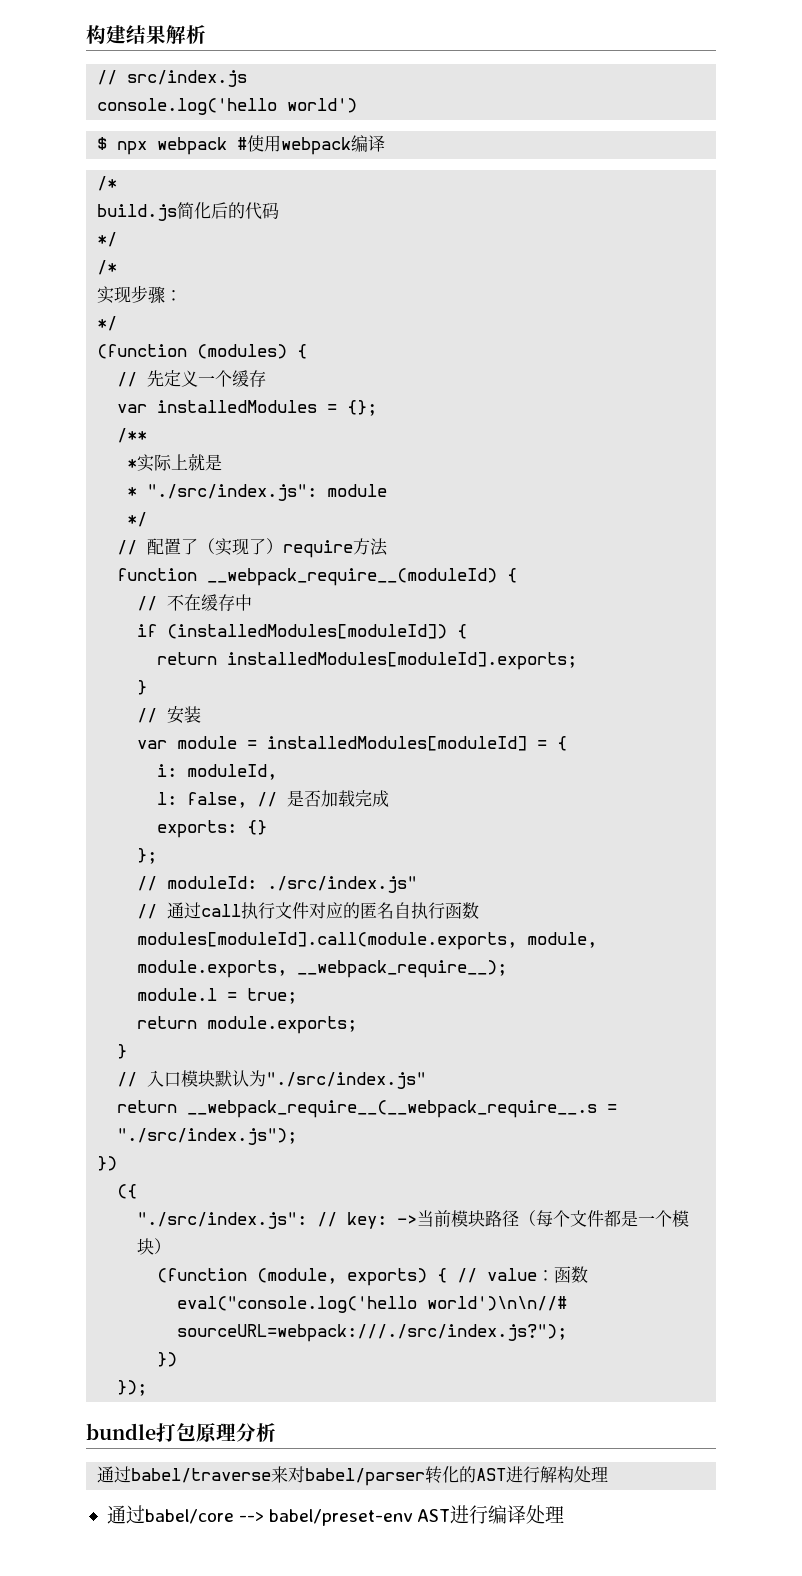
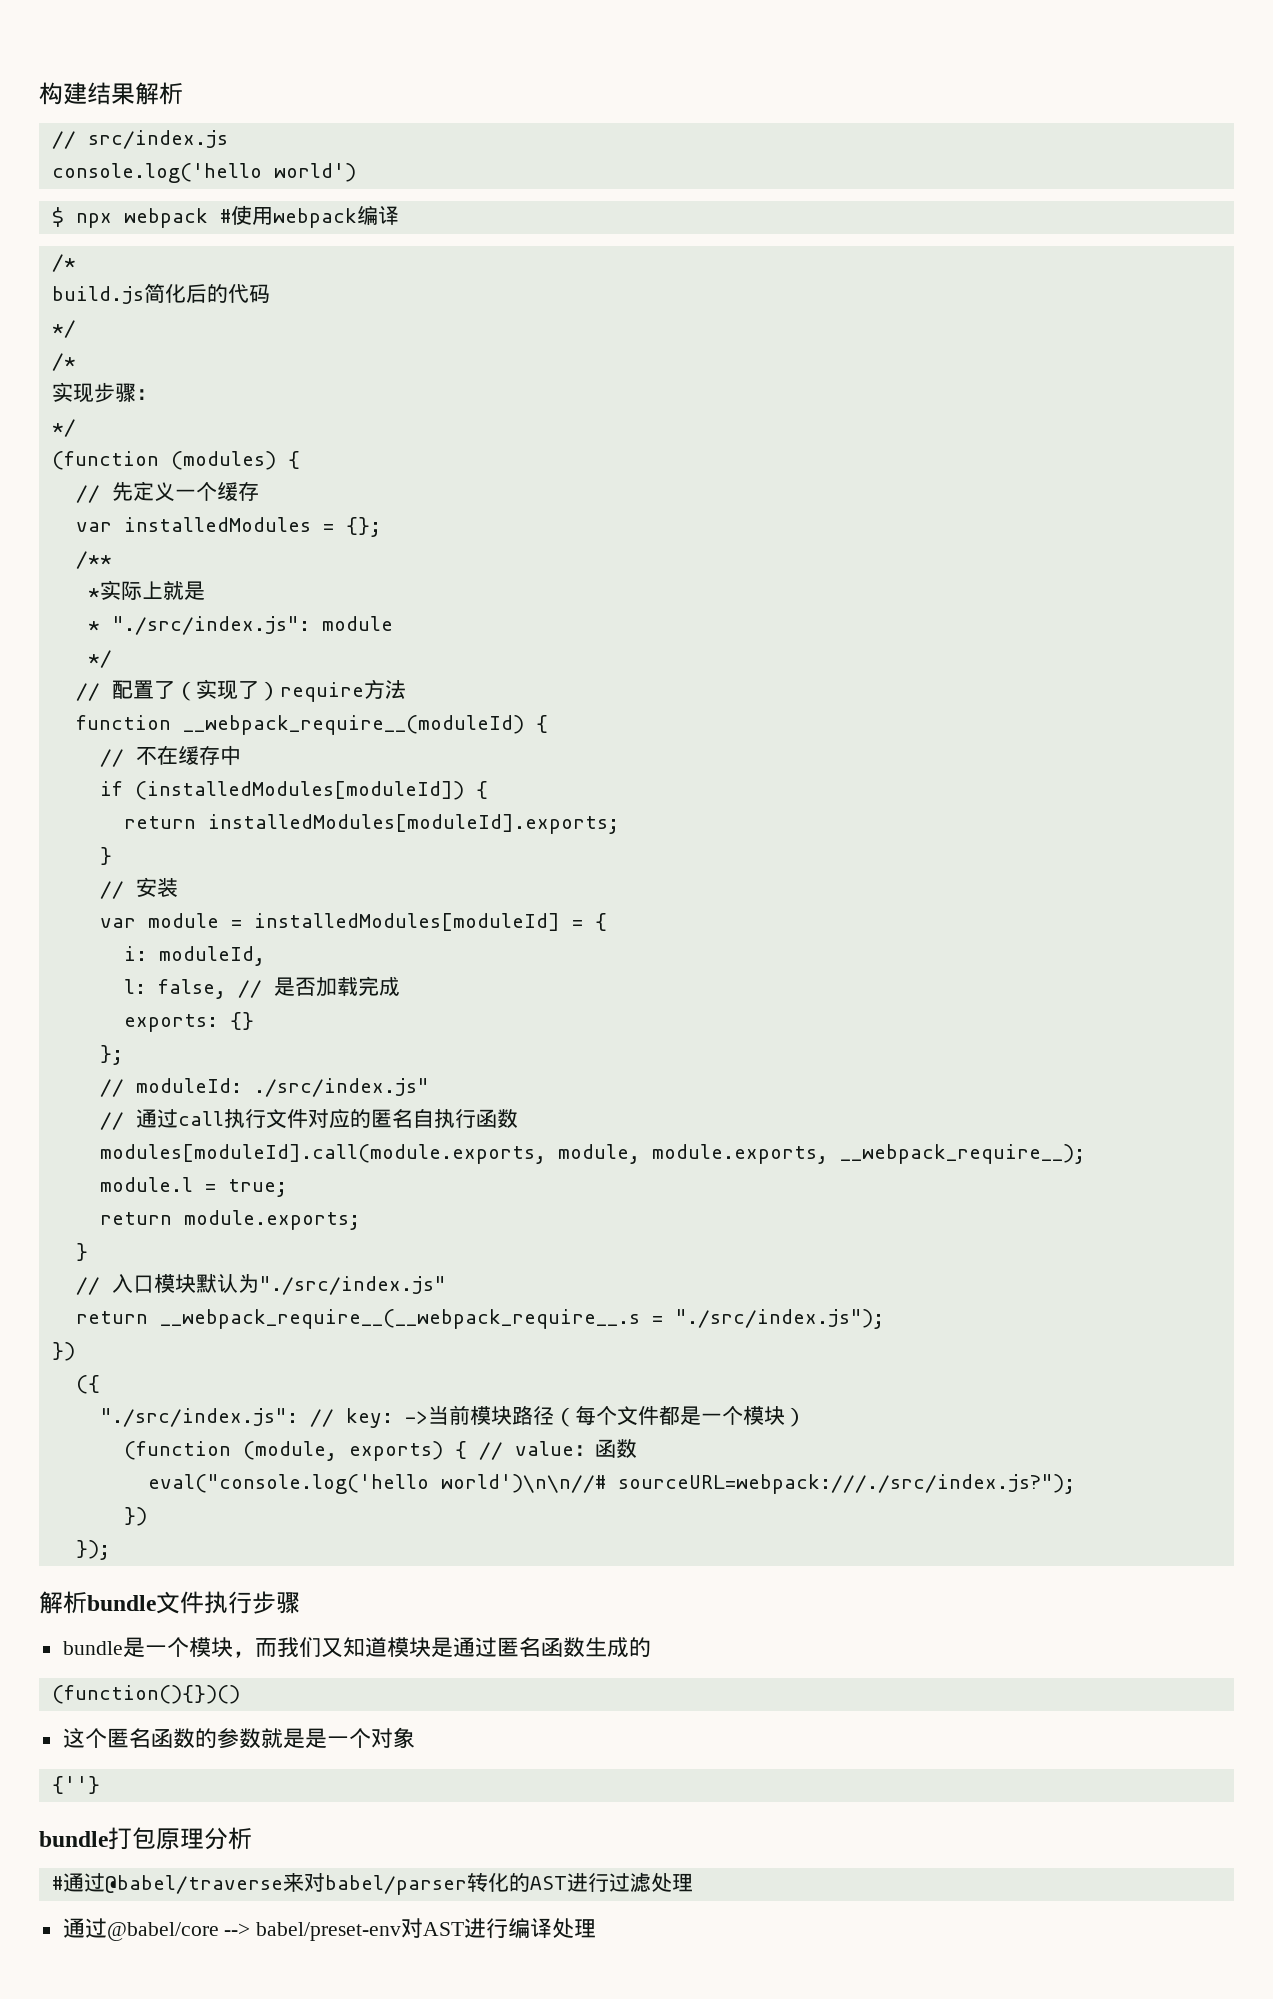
(148, 1388) none -> [39,1591,300,1614] [62,1637,651,1658] [51,1685,240,1704] [62,1727,415,1749] [51,1776,100,1794] // 解析bundle文件执行步骤 // bundle是一个模块，而我们又知道模块是通过匿名函数生成的 // (function(){})() // 这个匿名函数的参数就是是一个对象 // {''}
[97,1466,272,1483] 通过babel/traverse -> [51,1873,283,1894] #通过@babel/traverse
[540,1466,575,1483] 解构 -> [608,1872,651,1892] 过滤
[144,1509,234,1524] babel/core -> [106,1922,219,1941] @babel/core
(414, 1517) none -> [401,1918,424,1938] 对

